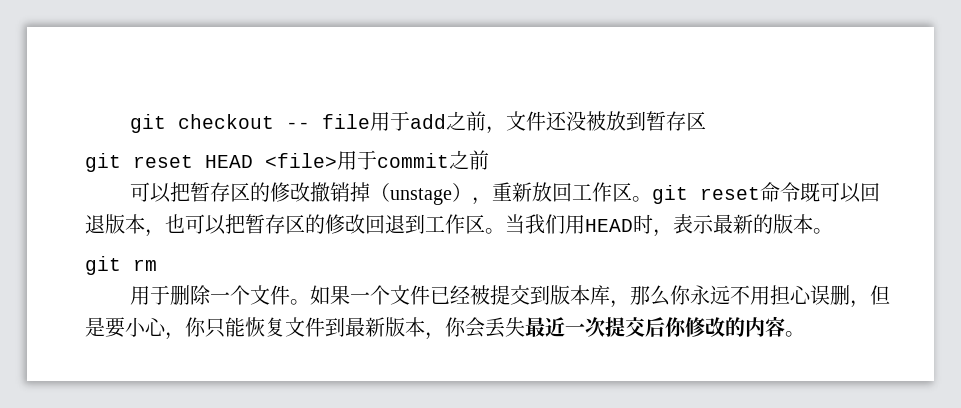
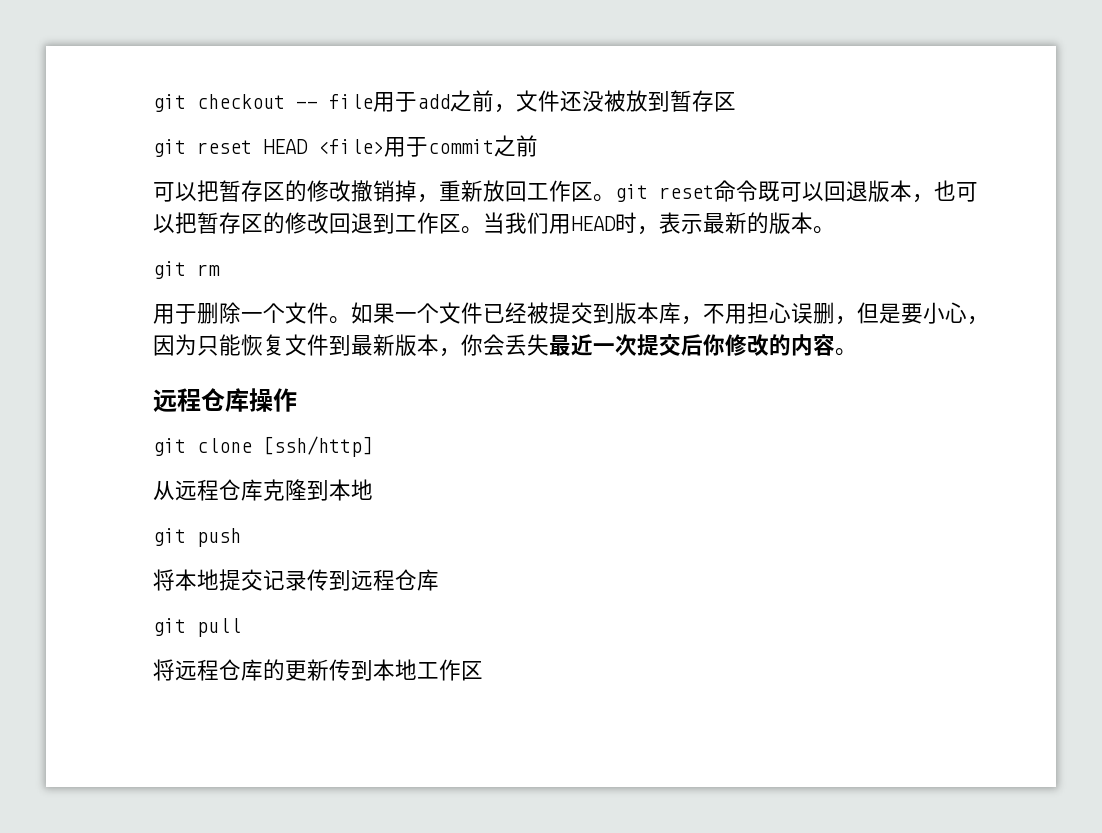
[369,183,472,205] （unstage） -> (417, 191) none
[629,285,730,306] 那么你永远 -> (703, 320) none
[185,317,206,337] 你 -> [153,334,197,356] 因为
(805, 334) none -> [153,388,297,412] [153,436,373,457] [153,479,373,501] [153,528,241,547] [153,569,439,591] [153,618,241,637] [153,659,483,681] // 远程仓库操作 // git clone [ssh/http] // 从远程仓库克隆到本地 // git push // 将本地提交记录传到远程仓库 // git pull // 将远程仓库的更新传到本地工作区

